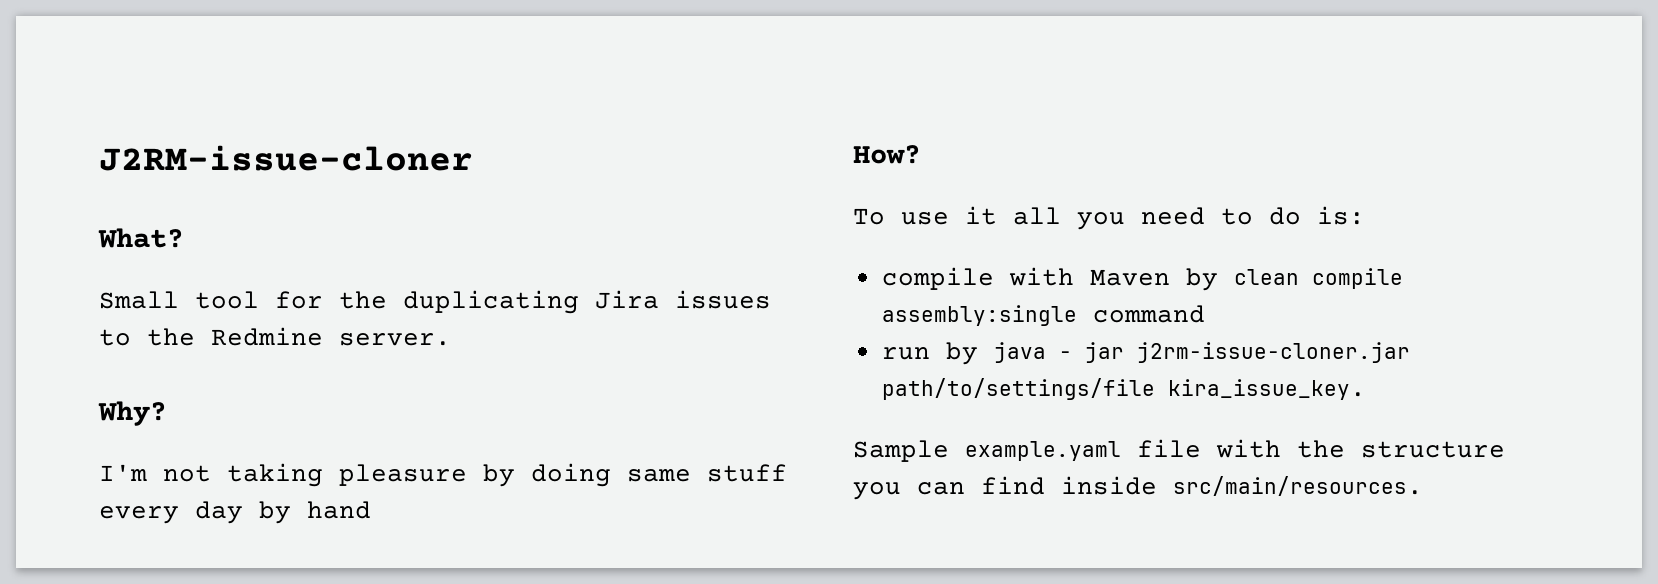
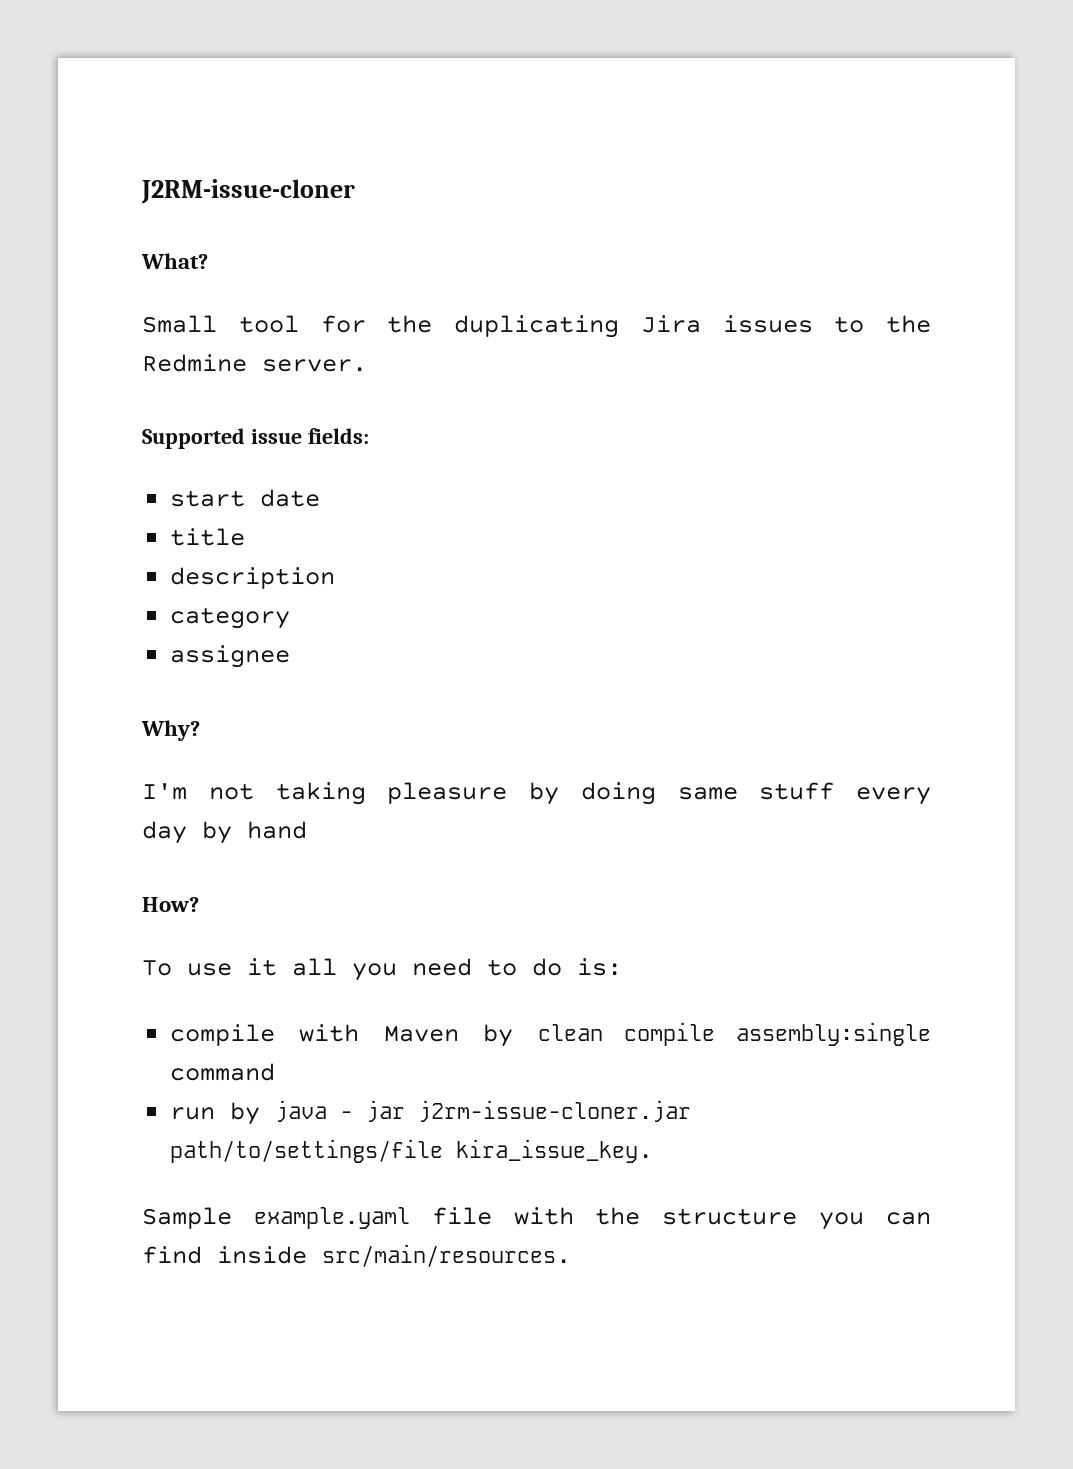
(451, 339) none -> [142,428,369,449] [170,489,321,507] [170,528,246,546] [170,567,336,589] [170,607,291,629] [170,645,291,668] // Supported issue fields: // start date // title // description // category // assignee

